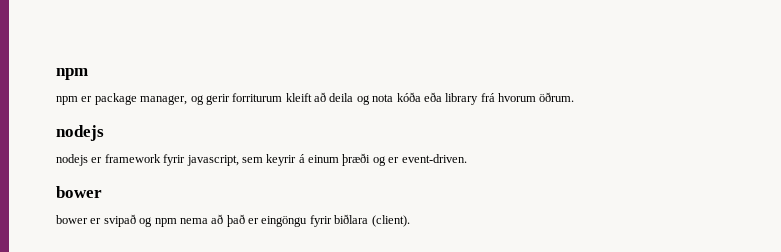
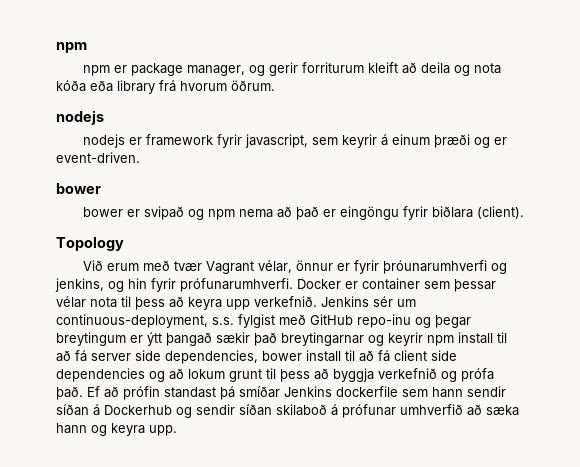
(410, 221) none -> [56,237,124,251] [82,260,507,274] [55,278,496,292] [56,296,416,310] [56,314,471,328] [56,332,507,346] [56,350,457,364] [56,368,494,382] [56,386,506,400] [56,404,519,418] [56,423,177,436] // Topology // Við erum með tvær Vagrant vélar, önnur er fyrir þróunarumhverfi og jenkins, og hin fyrir prófunarumhverfi. Docker er container sem þessar vélar nota til þess að keyra upp verkefnið. Jenkins sér um continuous-deployment, s.s. fylgist með GitHub repo-inu og þegar breytingum er ýtt þangað sækir það breytingarnar og keyrir npm install til að fá server side dependencies, bower install til að fá client side dependencies og að lokum grunt til þess að byggja verkefnið og prófa það. Ef að prófin standast þá smíðar Jenkins dockerfile sem hann sendir síðan á Dockerhub og sendir síðan skilaboð á prófunar umhverfið að sæka hann og keyra upp.

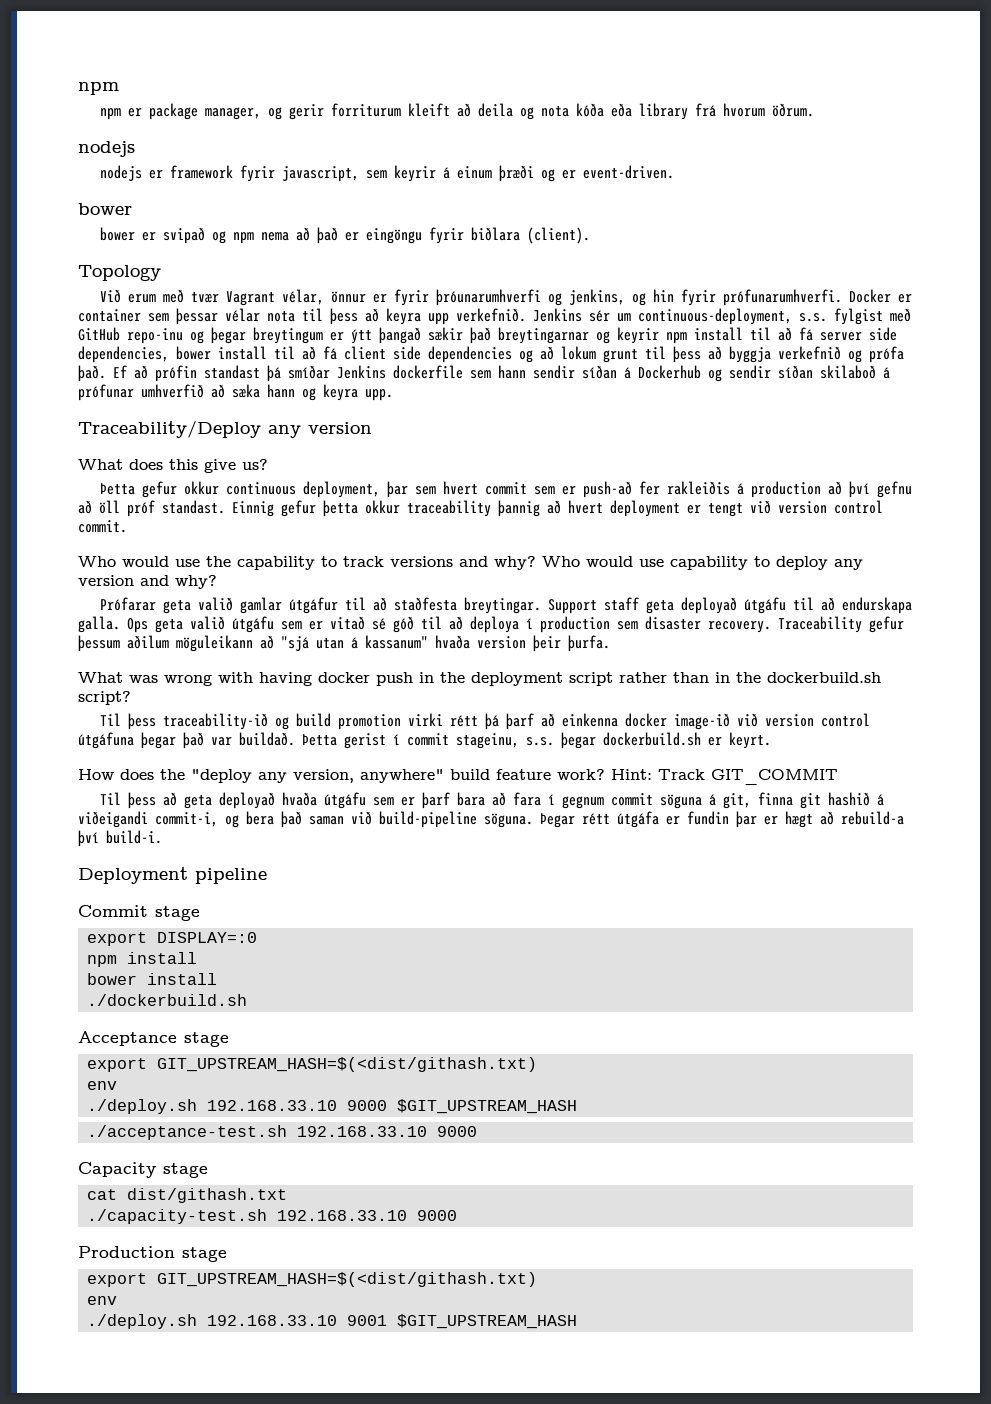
(177, 430) none -> [78,420,372,438] [78,459,268,473] [100,481,913,498] [78,500,883,517] [78,520,127,533] [78,556,863,570] [78,575,217,589] [100,597,913,614] [78,616,904,633] [78,635,610,652] [78,672,881,686] [78,691,131,705] [100,713,871,730] [78,732,771,749] [78,769,838,785] [100,792,885,809] [78,811,904,828] [78,830,162,847] [78,867,267,884] [78,905,200,921] [87,932,258,946] [87,952,198,967] [87,973,218,985] [87,994,248,1006] [78,1031,229,1047] [87,1057,538,1072] [87,1081,118,1090] [87,1099,578,1114] [87,1125,478,1140] [78,1162,208,1178] [87,1188,288,1203] [87,1209,458,1224] [78,1246,227,1262] [87,1272,538,1287] [87,1296,118,1305] [87,1314,578,1329] // Traceability/Deploy any version // What does this give us? // Þetta gefur okkur continuous deployment, þar sem hvert commit sem er push-að fer rakleiðis á production að því gefnu að öll próf standast. Einnig gefur þetta okkur traceability þannig að hvert deployment er tengt við version control commit. // Who would use the capability to track versions and why? Who would use capability to deploy any version and why? // Prófarar geta valið gamlar útgáfur til að staðfesta breytingar. Support staff geta deployað útgáfu til að endurskapa galla. Ops geta valið útgáfu sem er vitað sé góð til að deploya í production sem disaster recovery. Traceability gefur þessum aðilum möguleikann að "sjá utan á kassanum" hvaða version þeir þurfa. // What was wrong with having docker push in the deployment script rather than in the dockerbuild.sh script? // Til þess traceability-ið og build promotion virki rétt þá þarf að einkenna docker image-ið við version control útgáfuna þegar það var buildað. Þetta gerist í commit stageinu, s.s. þegar dockerbuild.sh er keyrt. // How does the "deploy any version, anywhere" build feature work? Hint: Track GIT_COMMIT // Til þess að geta deployað hvaða útgáfu sem er þarf bara að fara í gegnum commit söguna á git, finna git hashið á viðeigandi commit-i, og bera það saman við build-pipeline söguna. Þegar rétt útgáfa er fundin þar er hægt að rebuild-a því build-i. // Deployment pipeline // Commit stage // export DISPLAY=:0 // npm install // bower install // ./dockerbuild.sh // Acceptance stage // export GIT_UPSTREAM_HASH=$(<dist/githash.txt) // env // ./deploy.sh 192.168.33.10 9000 $GIT_UPSTREAM_HASH // ./acceptance-test.sh 192.168.33.10 9000 // Capacity stage // cat dist/githash.txt // ./capacity-test.sh 192.168.33.10 9000 // Production stage // export GIT_UPSTREAM_HASH=$(<dist/githash.txt) // env // ./deploy.sh 192.168.33.10 9001 $GIT_UPSTREAM_HASH

